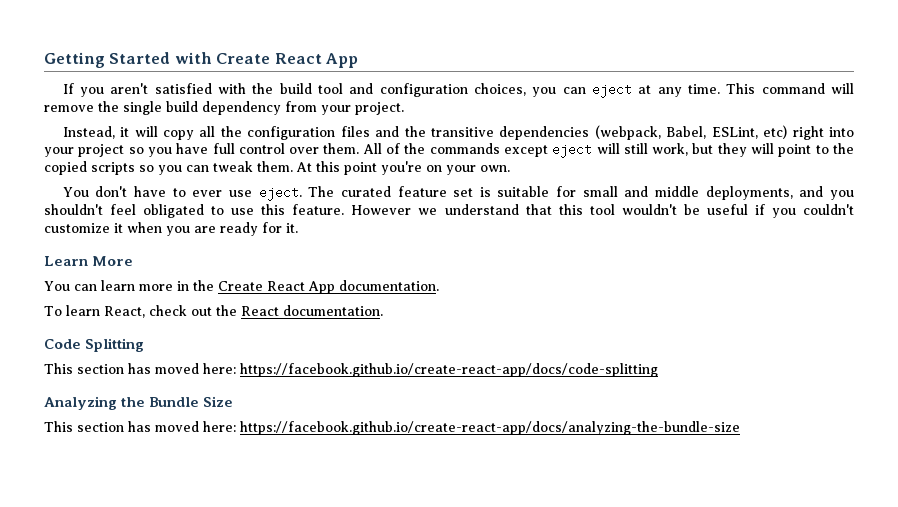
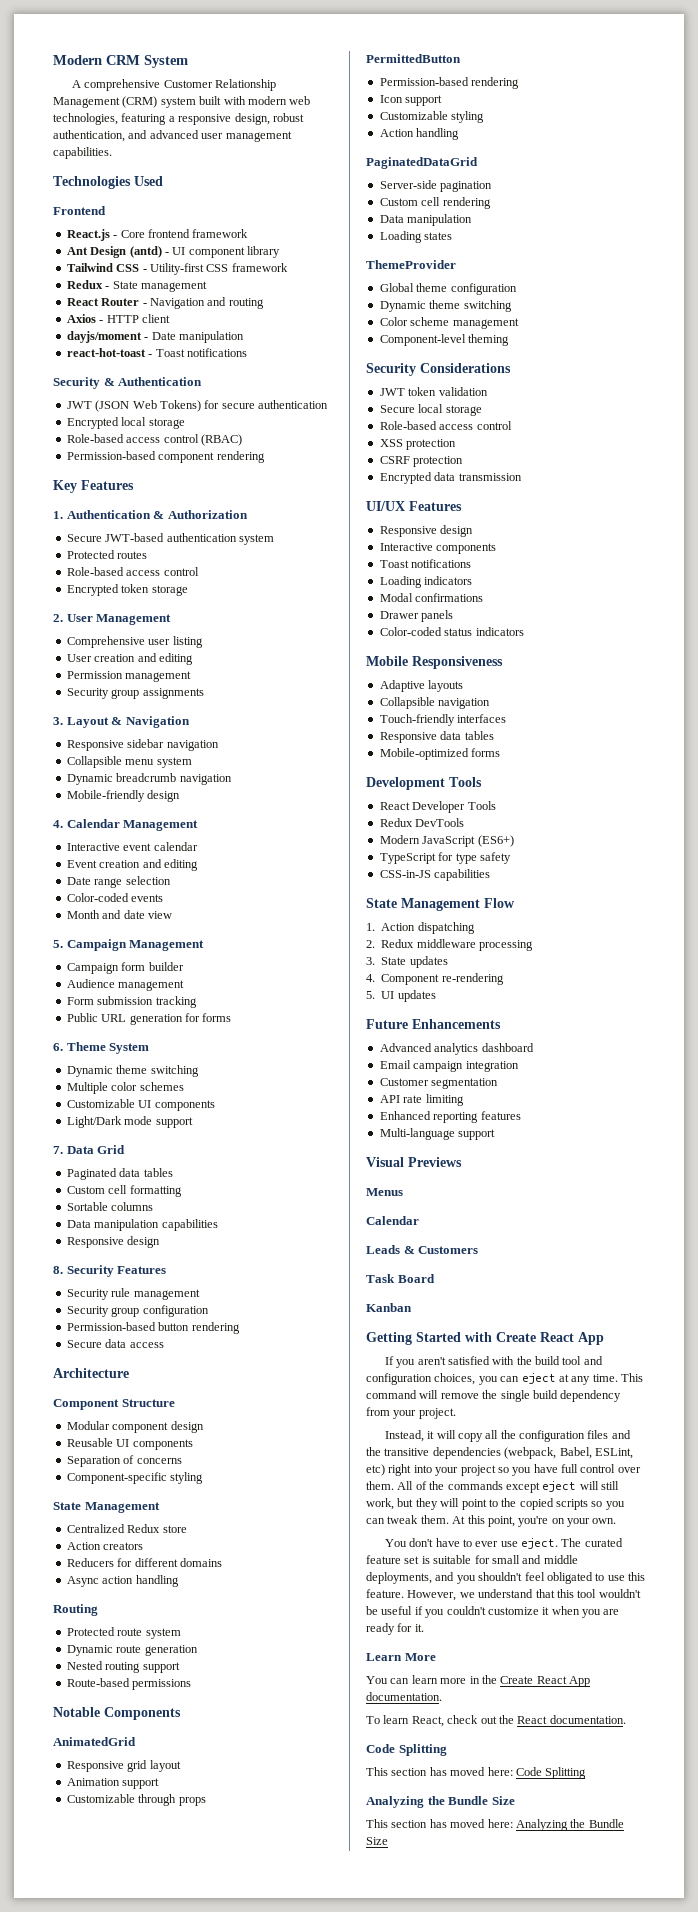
(44, 60) none -> [53,55,188,68] [71,79,276,91] [53,96,311,108] [53,113,304,125] [53,130,292,142] [53,147,112,159] [53,176,163,189] [53,206,106,215] [66,229,249,241] [66,246,280,258] [66,263,288,275] [66,280,207,292] [66,297,264,309] [66,314,170,323] [66,331,244,343] [66,348,247,357] [53,377,203,389] [66,400,328,412] [66,417,185,429] [66,434,242,446] [66,451,265,463] [53,480,134,493] [53,510,248,519] [66,533,274,545] [66,550,148,559] [66,567,199,576] [66,584,188,596] [53,614,172,625] [66,636,203,648] [66,653,193,665] [66,671,192,682] [66,688,204,699] [53,716,190,728] [66,739,219,751] [66,756,192,768] [66,773,232,785] [66,790,181,802] [53,819,199,831] [66,842,198,851] [66,859,198,871] [66,876,171,888] [66,893,164,902] [66,910,172,919] [53,939,205,951] [66,962,184,974] [66,979,185,991] [66,996,197,1008] [66,1013,232,1025] [53,1042,150,1054] [66,1065,199,1077] [66,1082,184,1094] [66,1099,215,1111] [66,1116,193,1128] [53,1145,126,1154] [66,1168,173,1180] [66,1185,182,1197] [66,1202,154,1211] [66,1219,218,1231] [66,1236,161,1248] [53,1265,167,1277] [66,1288,200,1300] [66,1305,209,1317] [66,1322,240,1334] [66,1339,164,1348] [53,1368,129,1378] [53,1399,175,1410] [66,1421,204,1433] [66,1438,193,1450] [66,1455,182,1467] [66,1472,204,1484] [53,1502,160,1513] [66,1524,187,1533] [66,1542,144,1550] [66,1558,222,1567] [66,1575,179,1587] [53,1604,98,1616] [66,1627,181,1639] [66,1645,198,1656] [66,1661,180,1673] [66,1678,192,1690] [53,1707,181,1720] [53,1737,136,1746] [66,1760,181,1772] [66,1778,160,1789] [66,1794,206,1806] [366,54,461,63] [379,77,520,89] [379,95,443,106] [379,111,485,123] [379,128,460,140] [366,157,478,169] [379,180,493,192] [379,197,491,209] [379,214,473,226] [379,231,453,243] [366,260,456,269] [379,283,517,295] [379,300,512,312] [379,317,519,329] [379,334,510,346] [366,363,511,376] [379,387,488,396] [379,404,482,416] [379,421,512,430] [379,439,457,450] [379,456,464,467] [379,472,522,484] [366,501,462,511] [379,525,474,537] [379,543,497,554] [379,559,472,568] [379,576,473,588] [379,593,484,602] [379,610,454,622] [379,627,524,636] [366,656,503,669] [379,680,464,692] [379,697,491,709] [379,714,507,726] [379,731,494,743] [379,748,501,760] [366,777,482,790] [379,801,496,813] [379,818,465,827] [379,835,514,847] [379,852,511,864] [379,869,491,881] [366,898,515,911] [366,922,475,934] [366,939,533,951] [366,956,448,968] [366,973,504,985] [366,990,436,1002] [366,1019,501,1029] [379,1043,534,1055] [379,1060,519,1072] [379,1078,499,1089] [379,1094,464,1106] [379,1111,521,1123] [379,1128,496,1140] [366,1157,462,1167] [366,1188,403,1196] [366,1216,419,1225] [366,1245,479,1254] [366,1274,435,1283] [366,1303,412,1312] Modern CRM System // A comprehensive Customer Relationship Management (CRM) system built with modern web technologies, featuring a responsive design, robust authentication, and advanced user management capabilities. // Technologies Used // Frontend // React.js - Core frontend framework // Ant Design (antd) - UI component library // Tailwind CSS - Utility-first CSS framework // Redux - State management // React Router - Navigation and routing // Axios - HTTP client // dayjs/moment - Date manipulation // react-hot-toast - Toast notifications // Security & Authentication // JWT (JSON Web Tokens) for secure authentication // Encrypted local storage // Role-based access control (RBAC) // Permission-based component rendering // Key Features // 1. Authentication & Authorization // Secure JWT-based authentication system // Protected routes // Role-based access control // Encrypted token storage // 2. User Management // Comprehensive user listing // User creation and editing // Permission management // Security group assignments // 3. Layout & Navigation // Responsive sidebar navigation // Collapsible menu system // Dynamic breadcrumb navigation // Mobile-friendly design // 4. Calendar Management // Interactive event calendar // Event creation and editing // Date range selection // Color-coded events // Month and date view // 5. Campaign Management // Campaign form builder // Audience management // Form submission tracking // Public URL generation for forms // 6. Theme System // Dynamic theme switching // Multiple color schemes // Customizable UI components // Light/Dark mode support // 7. Data Grid // Paginated data tables // Custom cell formatting // Sortable columns // Data manipulation capabilities // Responsive design // 8. Security Features // Security rule management // Security group configuration // Permission-based button rendering // Secure data access // Architecture // Component Structure // Modular component design // Reusable UI components // Separation of concerns // Component-specific styling // State Management // Centralized Redux store // Action creators // Reducers for different domains // Async action handling // Routing // Protected route system // Dynamic route generation // Nested routing support // Route-based permissions // Notable Components // AnimatedGrid // Responsive grid layout // Animation support // Customizable through props // PermittedButton // Permission-based rendering // Icon support // Customizable styling // Action handling // PaginatedDataGrid // Server-side pagination // Custom cell rendering // Data manipulation // Loading states // ThemeProvider // Global theme configuration // Dynamic theme switching // Color scheme management // Component-level theming // Security Considerations // JWT token validation // Secure local storage // Role-based access control // XSS protection // CSRF protection // Encrypted data transmission // UI/UX Features // Responsive design // Interactive components // Toast notifications // Loading indicators // Modal confirmations // Drawer panels // Color-coded status indicators // Mobile Responsiveness // Adaptive layouts // Collapsible navigation // Touch-friendly interfaces // Responsive data tables // Mobile-optimized forms // Development Tools // React Developer Tools // Redux DevTools // Modern JavaScript (ES6+) // TypeScript for type safety // CSS-in-JS capabilities // State Management Flow // 1. Action dispatching // 2. Redux middleware processing // 3. State updates // 4. Component re-rendering // 5. UI updates // Future Enhancements // Advanced analytics dashboard // Email campaign integration // Customer segmentation // API rate limiting // Enhanced reporting features // Multi-language support // Visual Previews // Menus // Calendar // Leads & Customers // Task Board // Kanban //
[344,162,377,175] point -> [487,1516,515,1527] point,
[351,205,412,215] However -> [407,1590,457,1601] However,
[240,363,658,377] https://facebook.github.io/create-react-app/docs/code-splitting -> [515,1767,587,1779] Code Splitting
[240,421,740,435] https://facebook.github.io/create-react-app/docs/analyzing-the-bundle-size -> [515,1819,624,1831] [366,1837,388,1845] Analyzing the Bundle Size

